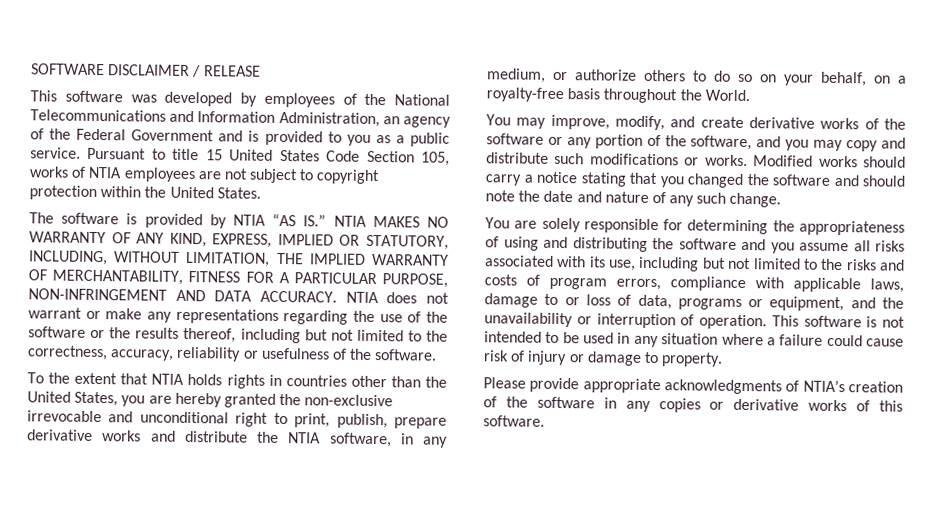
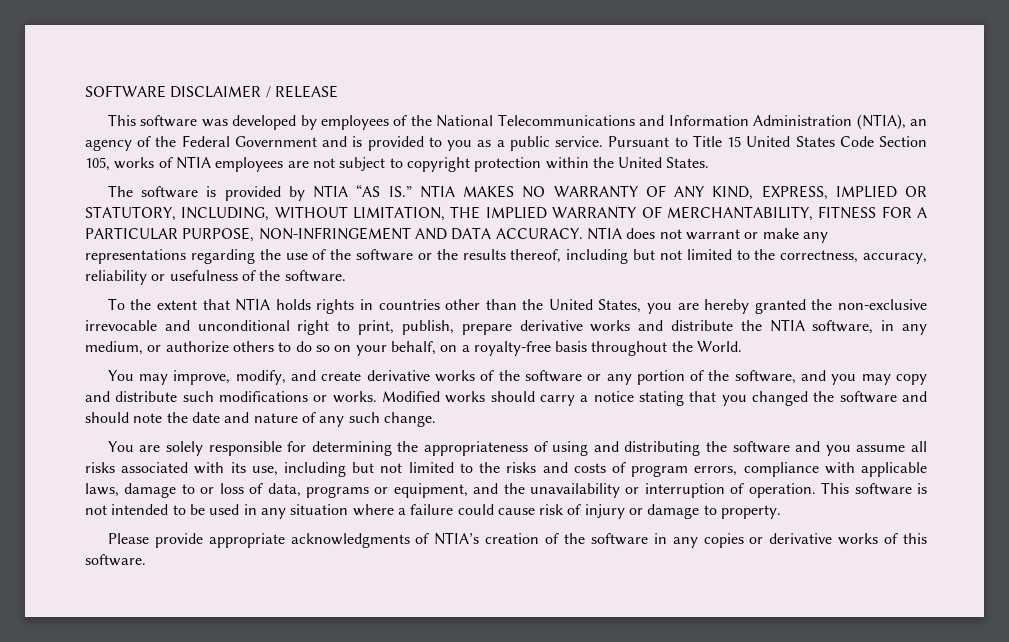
[278,111,380,128] Administration, -> [753,114,906,130] Administration (NTIA),
[172,148,200,161] title -> [692,135,722,147] Title

